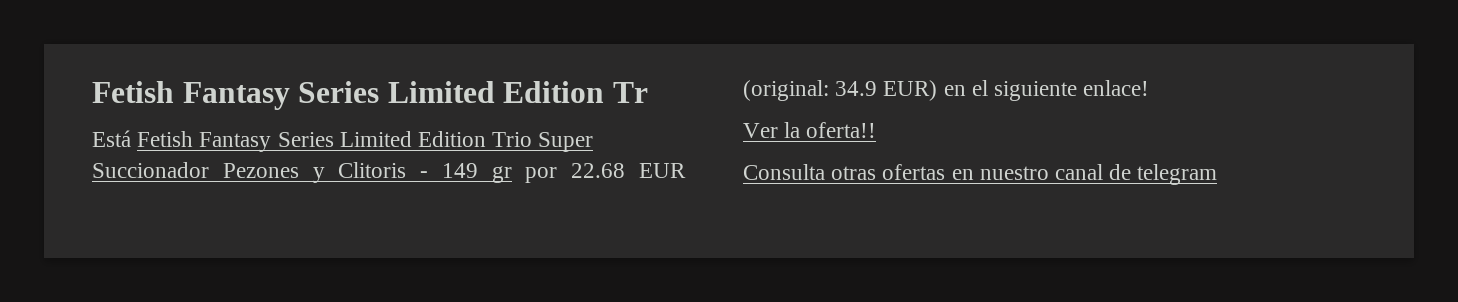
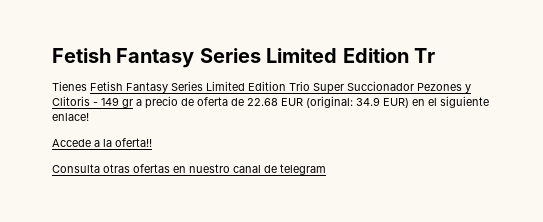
[92,130,131,147] Está -> [52,81,87,91] Tienes
[525,167,558,183] por -> [136,96,244,109] a precio de oferta de
[743,123,778,138] Ver -> [52,139,100,147] Accede a

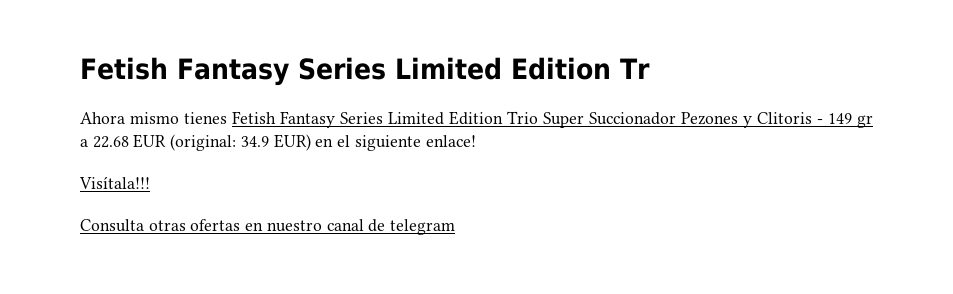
[52,81,87,91] Tienes -> [80,112,227,124] Ahora mismo tienes
[145,96,244,109] precio de oferta de -> (88, 143) none
[52,138,152,147] Accede a la oferta!! -> [79,176,150,189] Visítala!!!

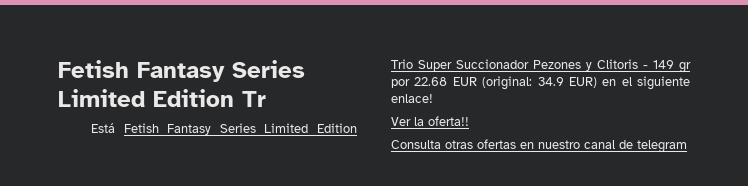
[80,112,227,124] Ahora mismo tienes -> [91,123,116,133] Está
[80,139,88,147] a -> [391,79,410,88] por
[79,176,150,189] Visítala!!! -> [391,116,469,126] Ver la oferta!!

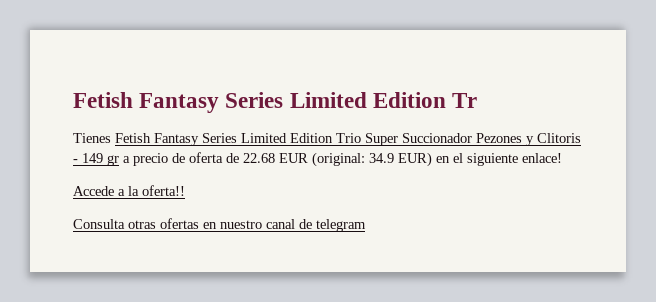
[91,123,116,133] Está -> [73,133,111,143] Tienes
[391,79,410,88] por -> [123,152,239,166] a precio de oferta de
[391,117,411,126] Ver -> [73,186,125,196] Accede a

